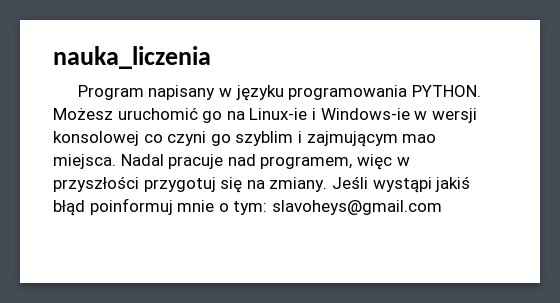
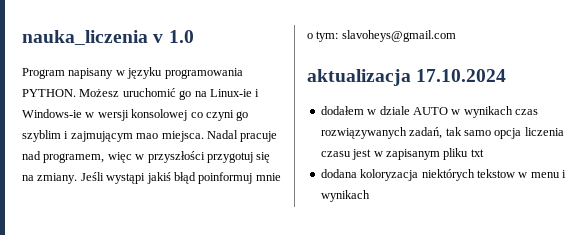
(211, 57) none -> [153,30,194,43] v 1.0
(442, 207) none -> [307,69,507,86] [320,106,538,118] [320,127,564,139] [320,148,484,160] [320,169,566,181] [320,190,370,202] // aktualizacja 17.10.2024 // dodałem w dziale AUTO w wynikach czas rozwiązywanych zadań, tak samo opcja liczenia czasu jest w zapisanym pliku txt // dodana koloryzacja niektórych tekstow w menu i wynikach

